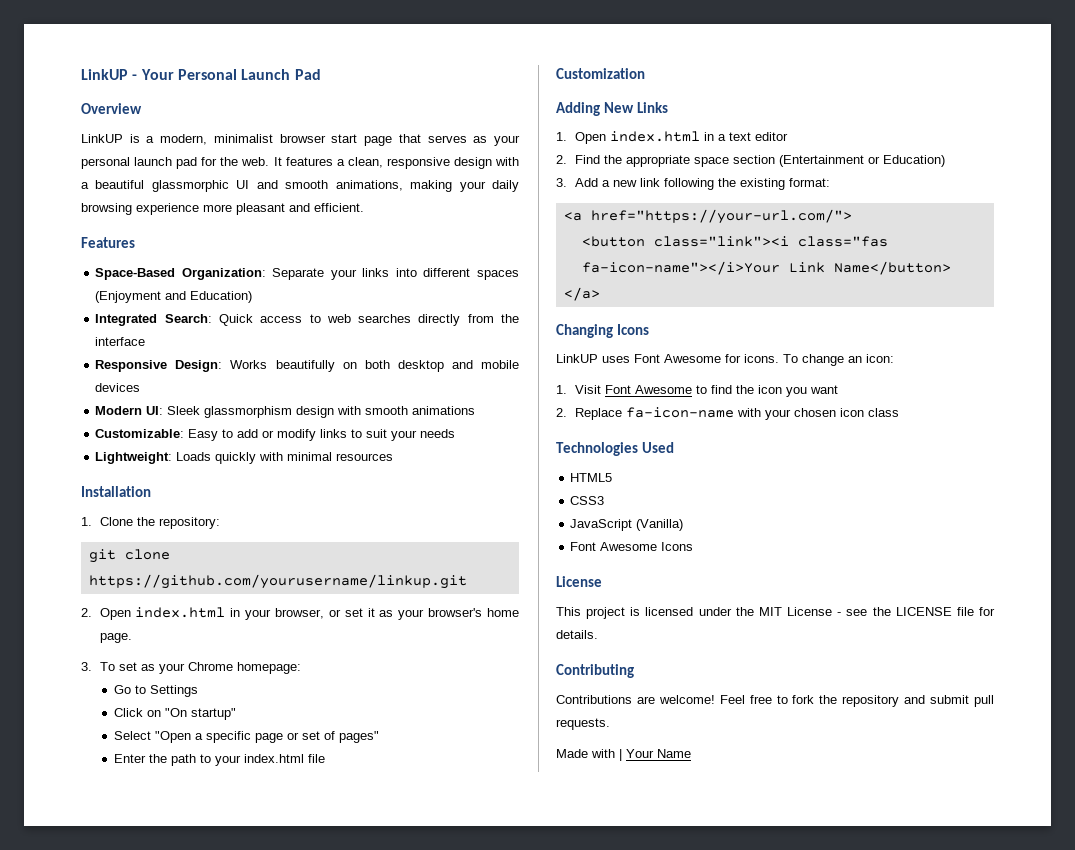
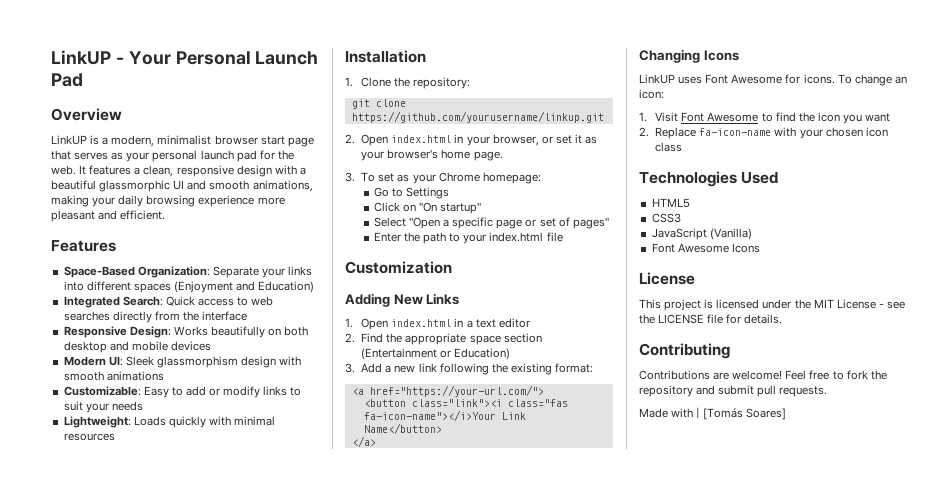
[626,749,691,758] Your Name -> [703,408,787,420] [Tomás Soares]

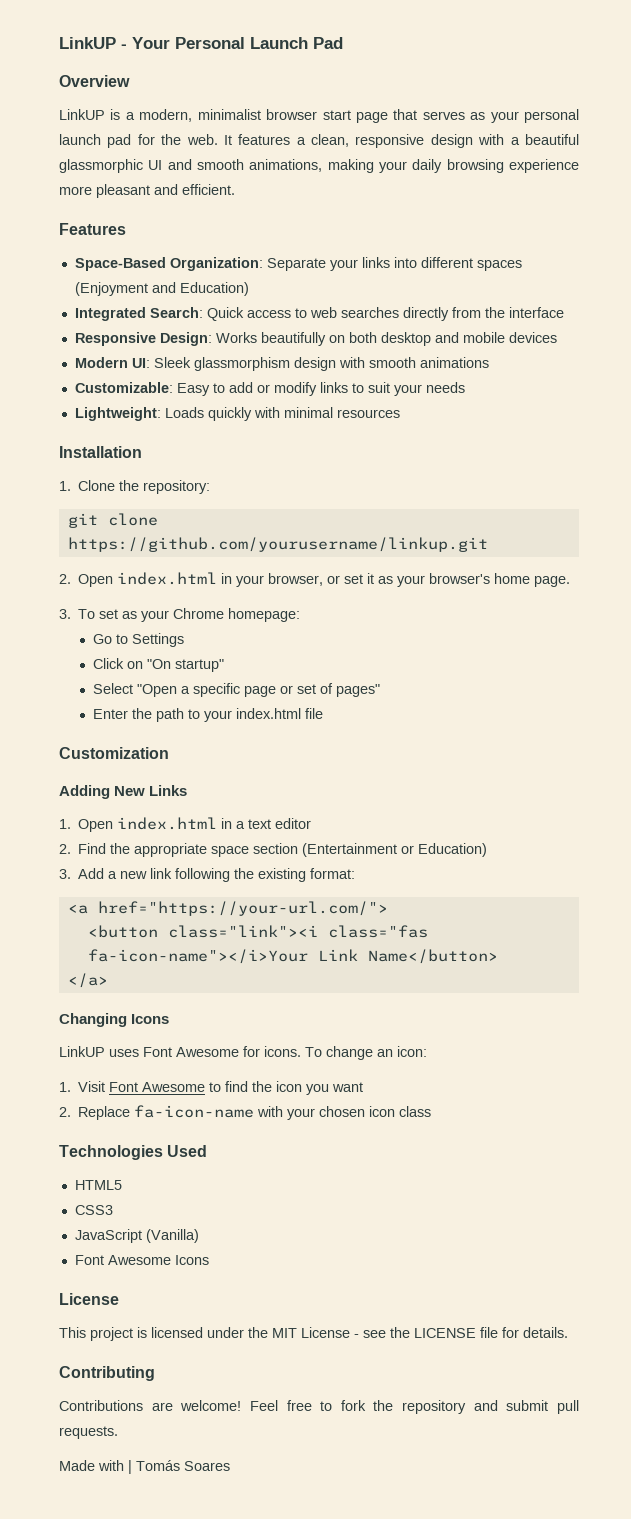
[703,408,787,420] [Tomás Soares] -> [136,1460,230,1471] Tomás Soares

